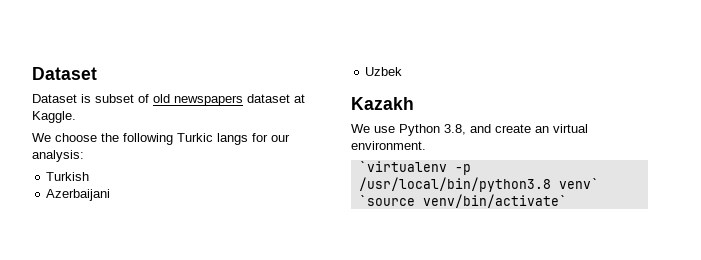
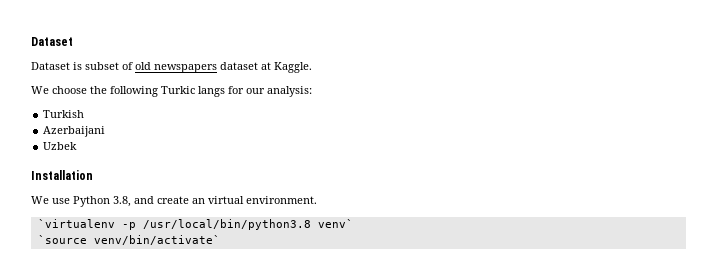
[351,97,414,110] Kazakh -> [31,170,93,180] Installation

